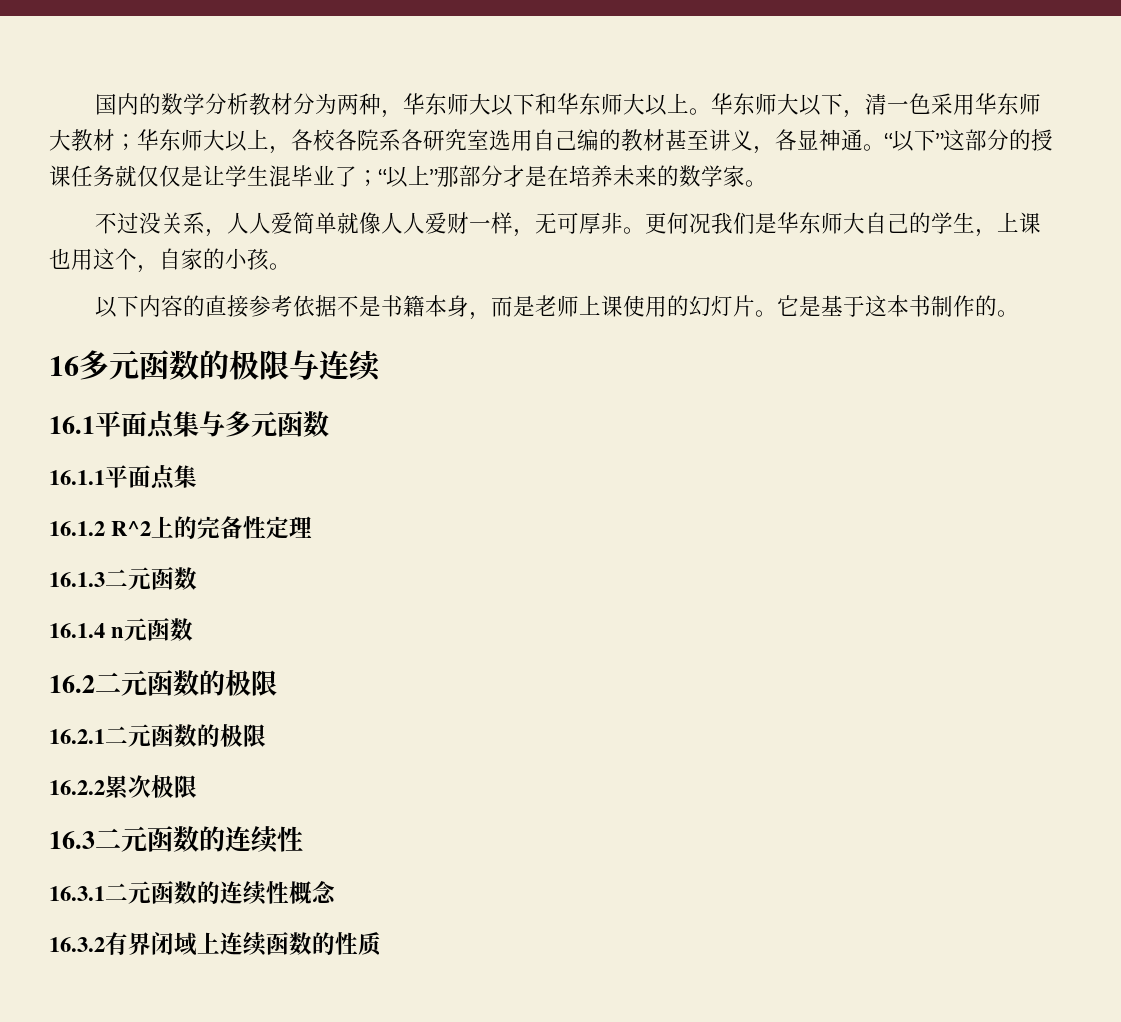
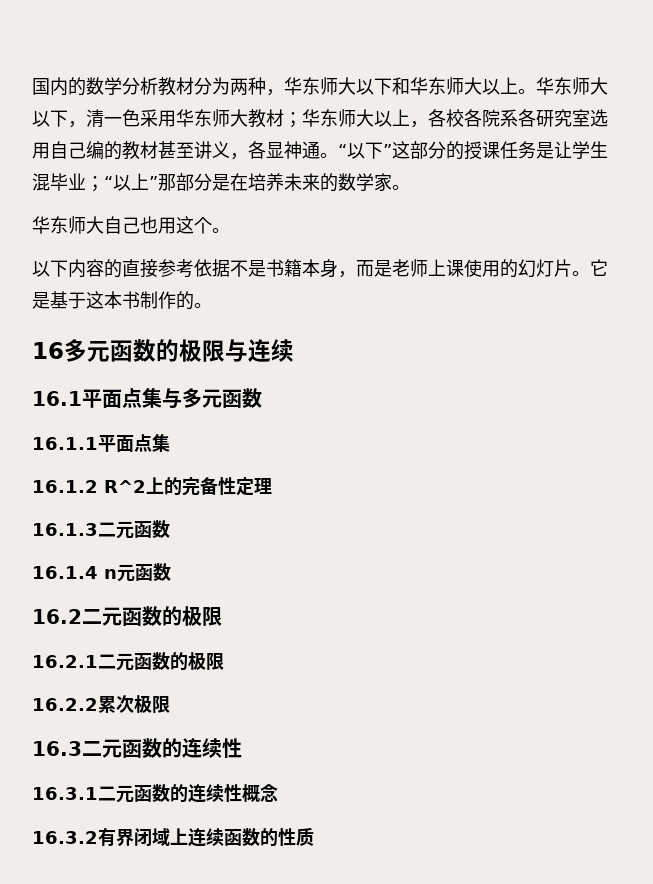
[115,165,181,187] 就仅仅 -> (536, 150) none
[335,166,357,187] 了 -> (86, 181) none
[503,165,525,187] 才 -> (212, 182) none
[94,212,1041,237] [49,248,269,273] 不过没关系，人人爱简单就像人人爱财一样，无可厚非。更何况我们是华东师大自己的学生，上课也用这个，自家的小孩 -> [32,216,212,234] 华东师大自己也用这个

